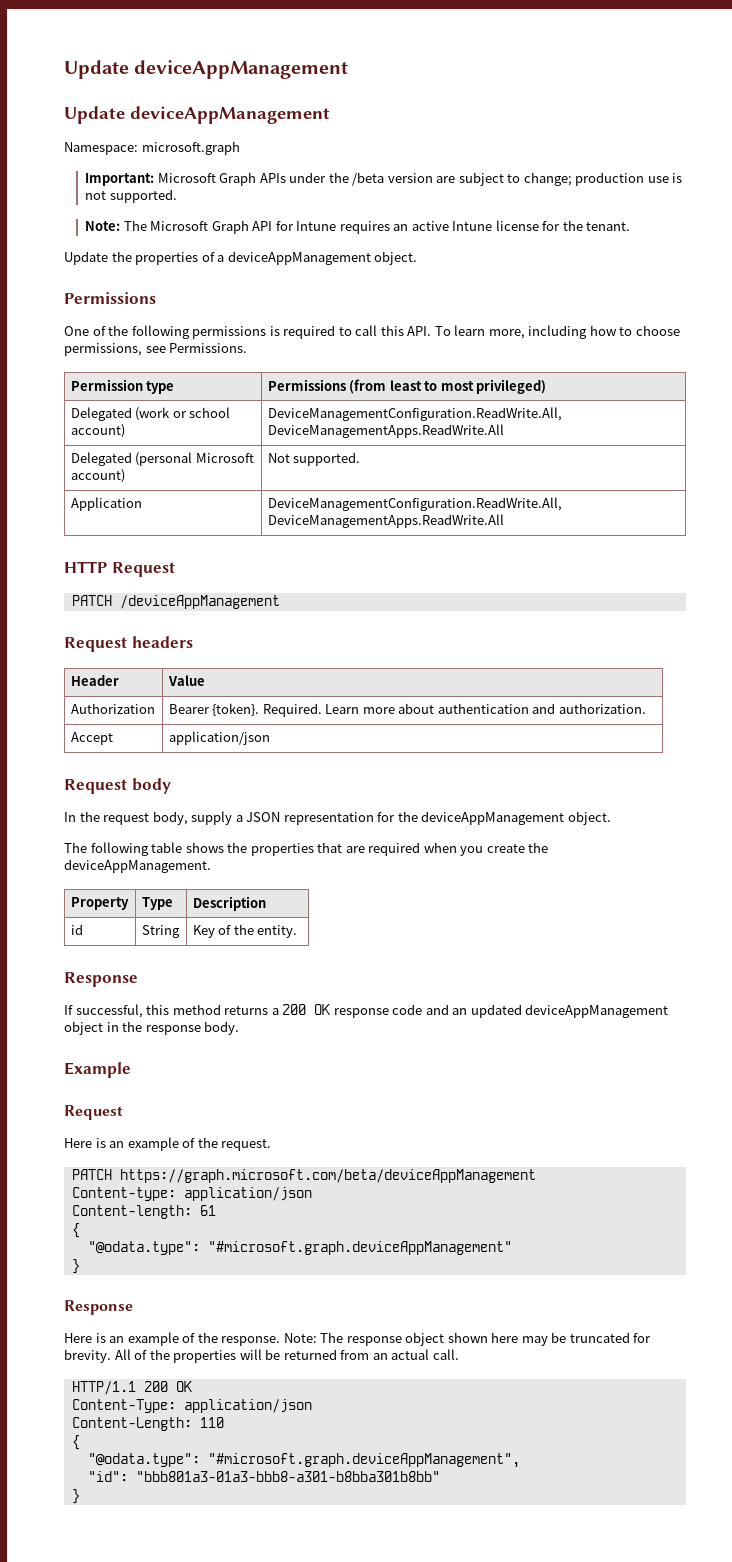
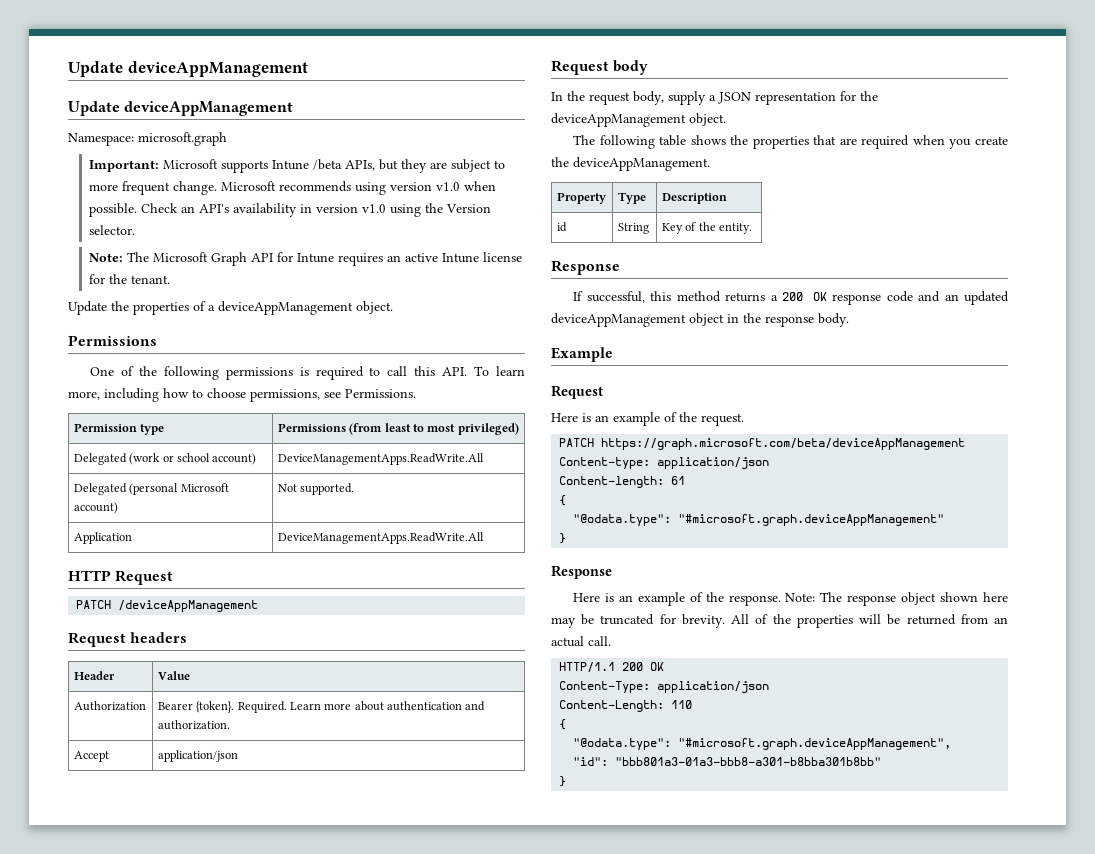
[219,172,683,186] [85,189,177,203] Graph APIs under the /beta version are subject to change; production use is not supported. -> [221,159,506,173] [89,181,497,195] [89,203,492,217] [89,225,136,235] supports Intune /beta APIs, but they are subject to more frequent change. Microsoft recommends using version v1.0 when possible. Check an API's availability in version v1.0 using the Version selector.
[267,407,562,421] DeviceManagementConfiguration.ReadWrite.All, -> (257, 459) none
[267,497,562,511] DeviceManagementConfiguration.ReadWrite.All, -> (132, 538) none

